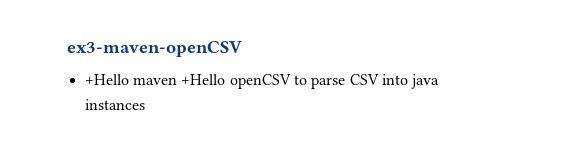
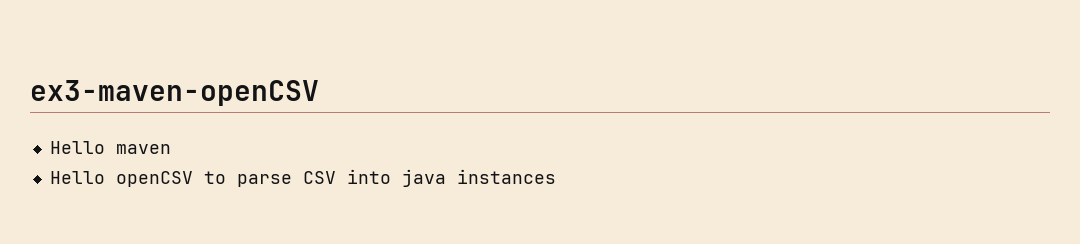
[84,74,129,85] +Hello -> [49,141,105,154] Hello
[181,74,226,85] +Hello -> [49,171,105,184] // Hello

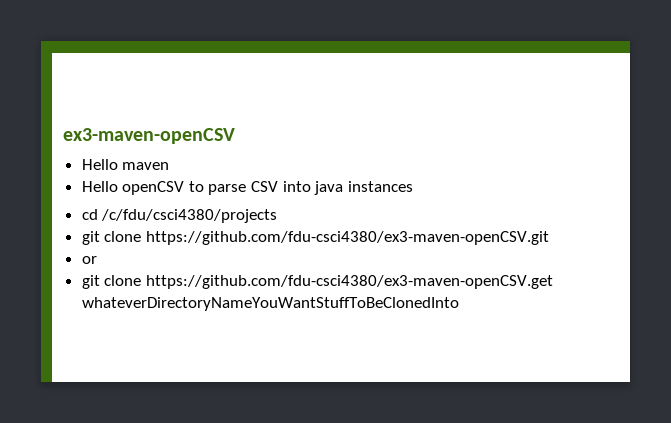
(556, 176) none -> [81,209,278,223] [81,231,549,245] [81,256,97,264] [81,275,553,289] [81,297,459,311] // cd /c/fdu/csci4380/projects // git clone https://github.com/fdu-csci4380/ex3-maven-openCSV.git // or // git clone https://github.com/fdu-csci4380/ex3-maven-openCSV.get whateverDirectoryNameYouWantStuffToBeClonedInto

